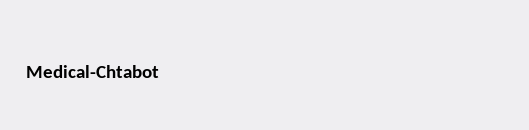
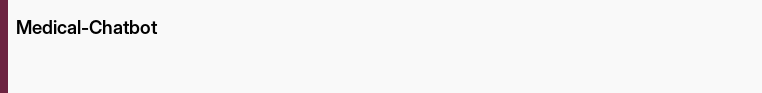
[26,65,159,78] Medical-Chtabot -> [16,20,158,34] Medical-Chatbot

